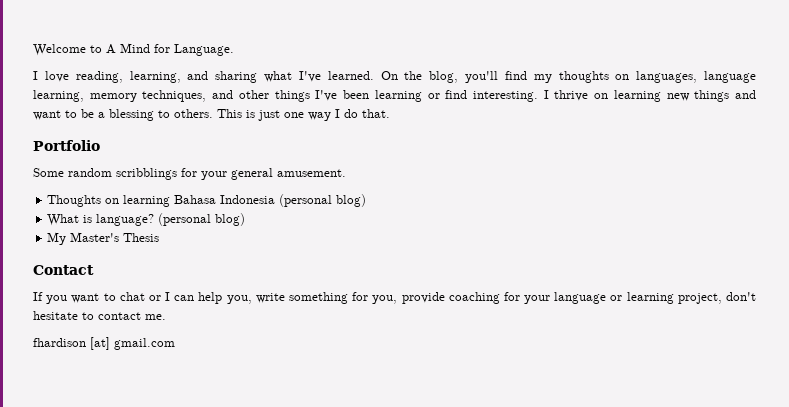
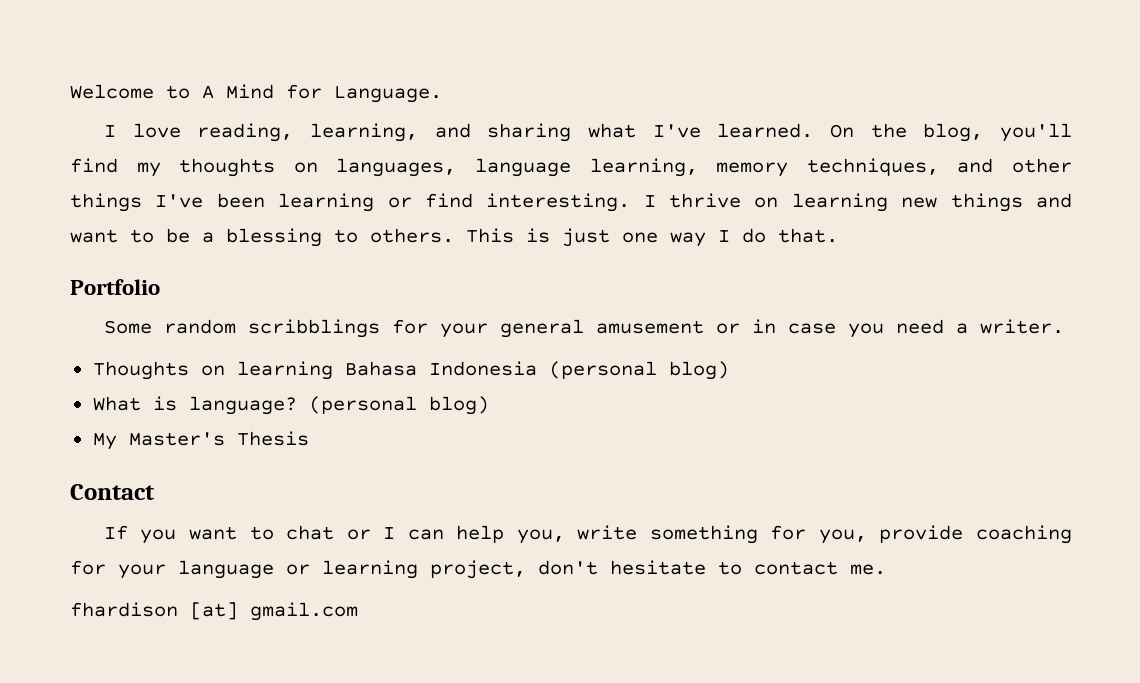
[277,169,346,177] amusement. -> [595,319,1064,338] amusement or in case you need a writer.

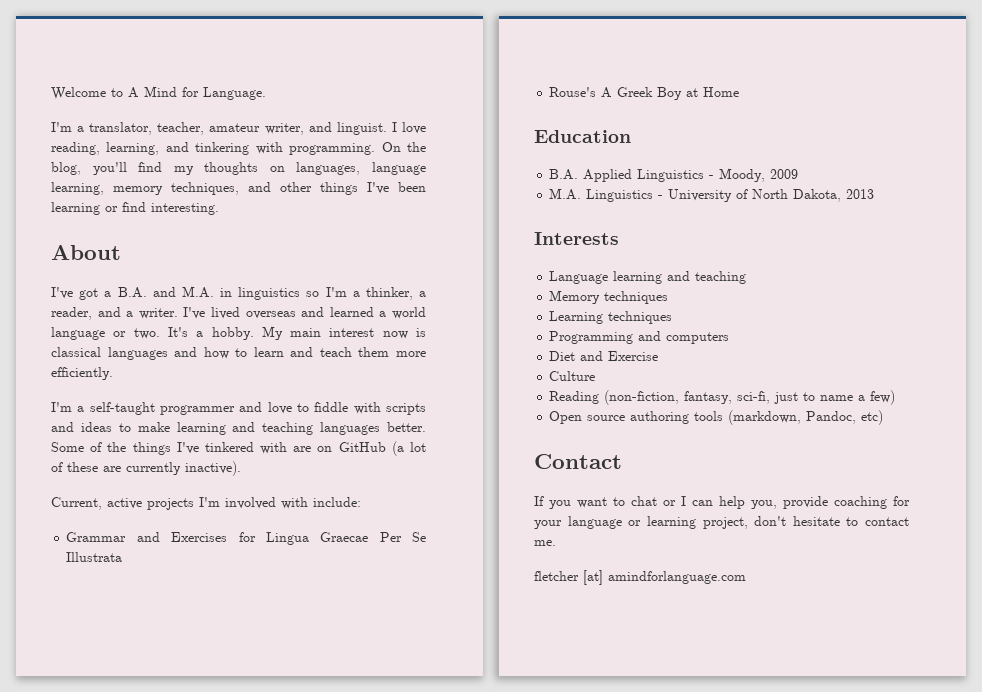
(442, 94) none -> [51,122,387,135] I'm a translator, teacher, amateur writer, and linguist.
[487,123,814,142] sharing what I've learned. -> [195,142,376,155] tinkering with programming.
[643,193,1072,212] [70,228,838,247] [70,279,160,295] [103,319,1064,338] [92,361,729,380] [92,396,489,415] [92,431,309,450] I thrive on learning new things and want to be a blessing to others. This is just one way I do that. // Portfolio // Some random scribblings for your general amusement or in case you need a writer. // Thoughts on learning Bahasa Indonesia (personal blog) // What is language? (personal blog) // My Master's Thesis -> [51,245,121,260] [51,286,427,300] [51,307,426,320] [51,326,427,340] [51,347,426,360] [51,367,113,380] [51,402,426,415] [51,422,426,435] [51,441,427,456] [51,461,241,476] [51,497,361,510] [66,532,426,545] [66,552,123,562] [549,87,740,100] [534,130,631,143] [549,168,799,182] [549,188,875,202] [534,232,619,245] [549,271,747,284] [549,290,669,304] [549,311,673,324] [549,331,730,344] [549,351,659,361] [549,371,596,381] [549,390,896,405] [549,410,884,425] // About // I've got a B.A. and M.A. in linguistics so I'm a thinker, a reader, and a writer. I've lived overseas and learned a world language or two. It's a hobby. My main interest now is classical languages and how to learn and teach them more efficiently. // I'm a self-taught programmer and love to fiddle with scripts and ideas to make learning and teaching languages better. Some of the things I've tinkered with are on GitHub (a lot of these are currently inactive). // Current, active projects I'm involved with include: // Grammar and Exercises for Lingua Graecae Per Se Illustrata // Rouse's A Greek Boy at Home // Education // B.A. Applied Linguistics - Moody, 2009 // M.A. Linguistics - University of North Dakota, 2013 // Interests // Language learning and teaching // Memory techniques // Learning techniques // Programming and computers // Diet and Exercise // Culture // Reading (non-fiction, fantasy, sci-fi, just to name a few) // Open source authoring tools (markdown, Pandoc, etc)
[577,525,867,544] write something for you, -> (777, 504) none
[70,602,358,621] fhardison [at] gmail.com -> [534,570,746,585] fletcher [at] amindforlanguage.com

